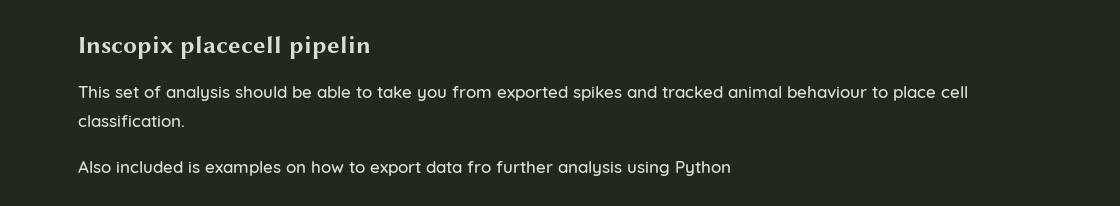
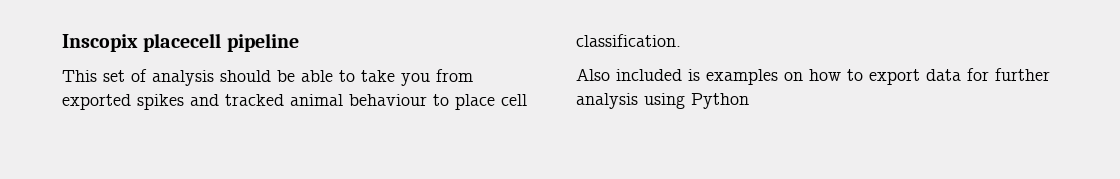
[288,36,371,59] pipelin -> [226,33,299,52] pipeline
[467,161,491,173] fro -> [967,68,989,81] for

